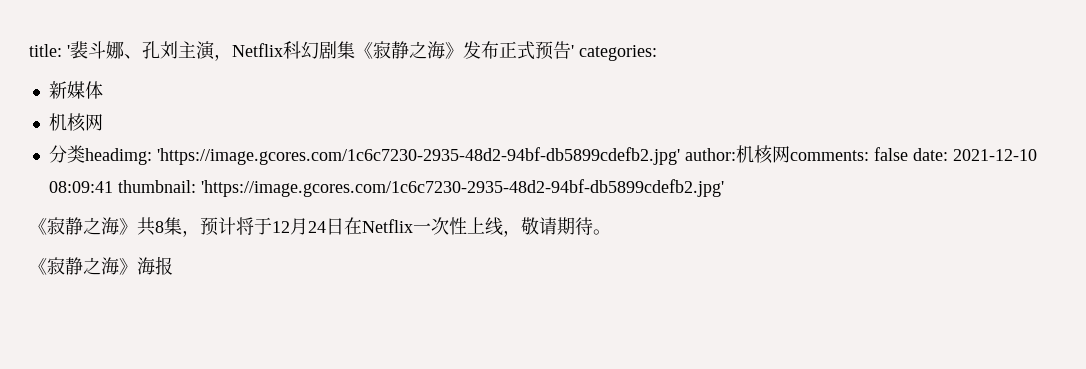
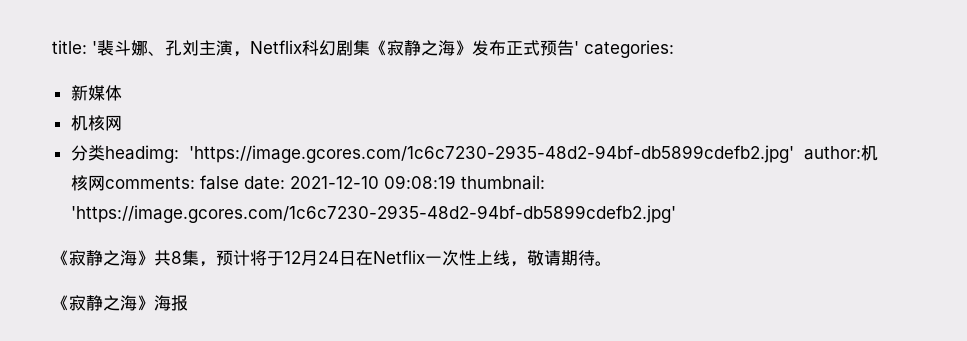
[48,181,113,193] 08:09:41 -> [383,175,456,189] 09:08:19

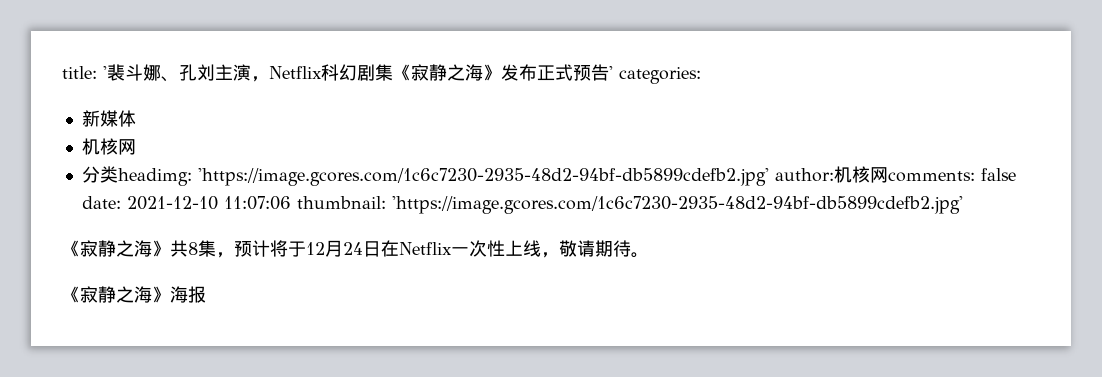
[383,175,456,189] 09:08:19 -> [223,196,291,210] 11:07:06

